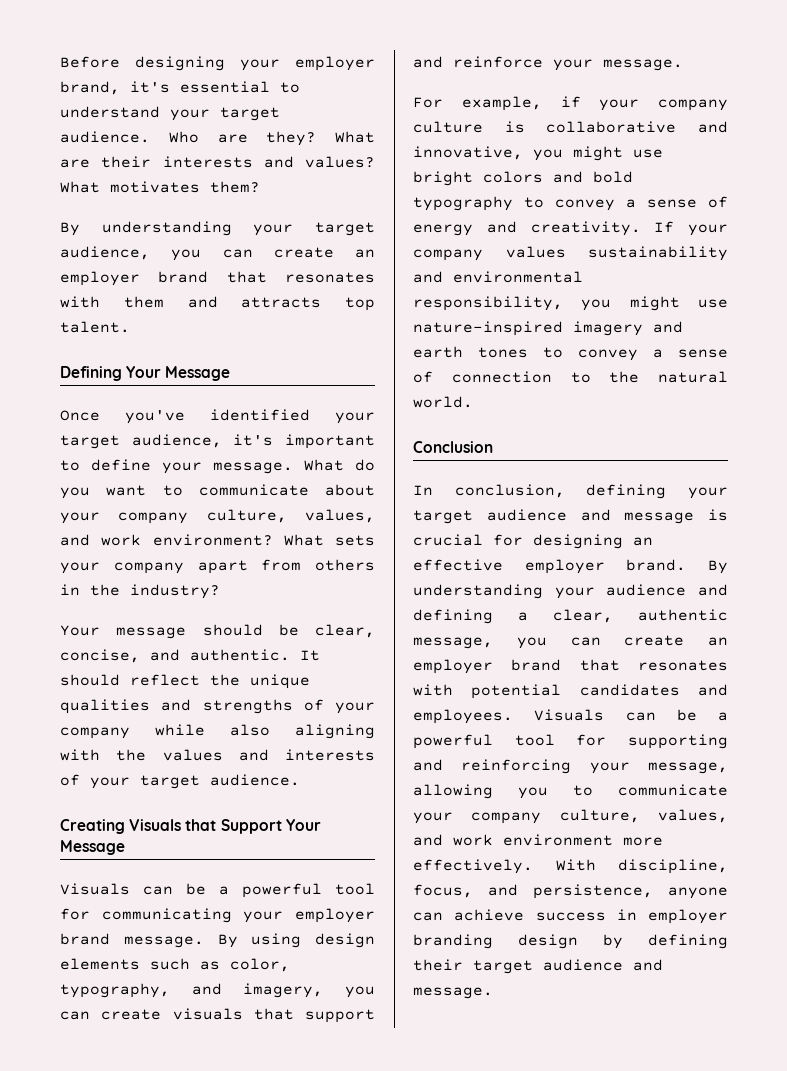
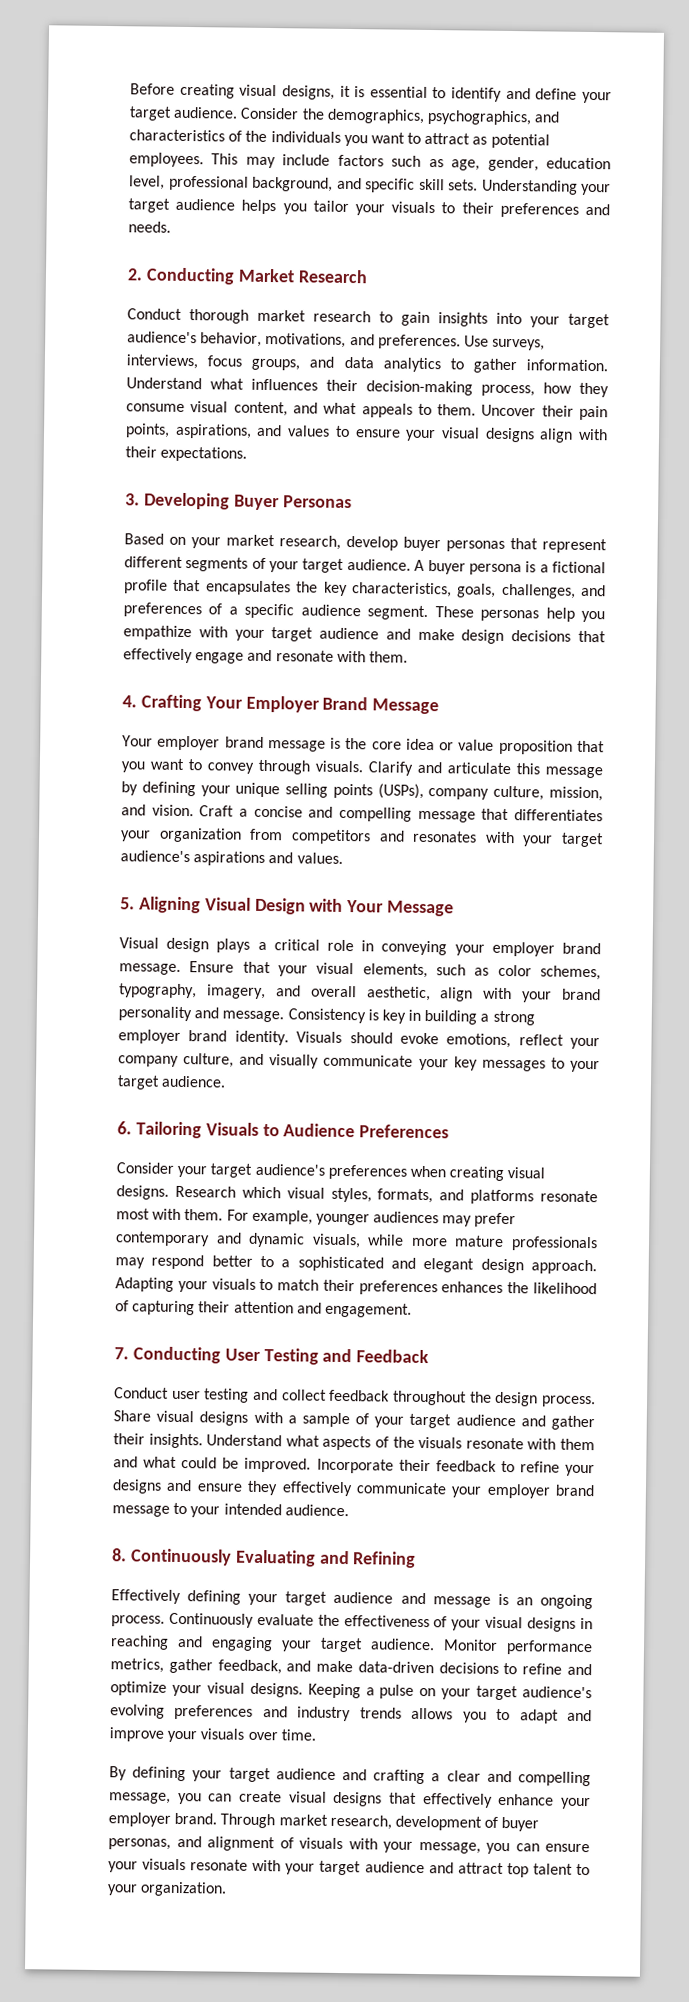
[135,56,375,71] [60,81,300,95] [60,106,280,121] [60,131,375,146] [60,156,375,168] [60,181,260,193] [60,221,375,236] [60,246,375,261] [60,271,375,286] [60,296,375,311] [60,321,130,333] [60,366,231,381] [60,409,375,424] [60,434,375,449] [60,459,375,474] [60,484,375,499] [60,509,375,524] [60,534,375,546] [60,559,375,574] [60,584,220,599] [60,624,375,639] [60,649,320,663] [60,674,310,689] [60,699,375,714] [60,724,375,739] [60,749,375,761] [60,774,300,789] [60,819,321,834] [60,840,125,855] [60,883,375,898] [60,908,375,923] [60,933,375,948] [60,958,290,972] [60,983,375,998] [60,1008,375,1023] [413,56,683,71] [413,96,728,111] [413,121,728,133] [413,146,663,161] [413,171,633,186] [413,196,728,211] [413,221,728,236] [413,246,728,261] [413,271,583,283] [413,296,728,311] [413,321,683,336] [413,346,728,361] [413,371,728,383] [413,396,473,408] [413,441,493,453] [413,484,565,498] designing your employer brand, it's essential to understand your target audience. Who are they? What are their interests and values? What motivates them? // By understanding your target audience, you can create an employer brand that resonates with them and attracts top talent. // Defining Your Message // Once you've identified your target audience, it's important to define your message. What do you want to communicate about your company culture, values, and work environment? What sets your company apart from others in the industry? // Your message should be clear, concise, and authentic. It should reflect the unique qualities and strengths of your company while also aligning with the values and interests of your target audience. // Creating Visuals that Support Your Message // Visuals can be a powerful tool for communicating your employer brand message. By using design elements such as color, typography, and imagery, you can create visuals that support and reinforce your message. // For example, if your company culture is collaborative and innovative, you might use bright colors and bold typography to convey a sense of energy and creativity. If your company values sustainability and environmental responsibility, you might use nature-inspired imagery and earth tones to convey a sense of connection to the natural world. // Conclusion // In conclusion, -> [179,83,612,104] [129,106,561,126] [129,129,550,149] [129,152,611,172] [129,175,611,196] [128,198,610,218] [128,221,171,233] [127,267,368,285] [127,308,610,329] [127,331,546,351] [126,354,608,374] [126,377,609,398] [126,401,608,421] [125,423,608,443] [125,446,248,462] [125,492,352,511] [124,533,607,554] [124,556,607,576] [124,579,606,599] [123,602,605,623] [123,625,606,644] [123,648,408,664] [122,694,440,715] [122,735,605,755] [121,758,603,779] [121,781,603,802] [121,804,603,823] [120,827,604,848] [120,850,343,867] [120,896,455,917] [119,937,601,957] [119,961,601,981] [119,983,601,1003] [118,1006,535,1026] [118,1029,600,1050] [118,1053,600,1073] [117,1075,227,1090] [117,1121,450,1139] [116,1162,546,1181] [116,1185,598,1205] [116,1208,517,1228] [115,1231,598,1252] [115,1254,597,1275] [115,1277,597,1296] [115,1300,412,1318] [114,1346,430,1365] [114,1387,596,1408] [113,1410,595,1431] [113,1433,596,1451] [113,1456,596,1477] [112,1479,595,1499] [112,1502,349,1518] [112,1548,417,1568] [111,1589,181,1605] creating visual designs, it is essential to identify and define your target audience. Consider the demographics, psychographics, and characteristics of the individuals you want to attract as potential employees. This may include factors such as age, gender, education level, professional background, and specific skill sets. Understanding your target audience helps you tailor your visuals to their preferences and needs. // 2. Conducting Market Research // Conduct thorough market research to gain insights into your target audience's behavior, motivations, and preferences. Use surveys, interviews, focus groups, and data analytics to gather information. Understand what influences their decision-making process, how they consume visual content, and what appeals to them. Uncover their pain points, aspirations, and values to ensure your visual designs align with their expectations. // 3. Developing Buyer Personas // Based on your market research, develop buyer personas that represent different segments of your target audience. A buyer persona is a fictional profile that encapsulates the key characteristics, goals, challenges, and preferences of a specific audience segment. These personas help you empathize with your target audience and make design decisions that effectively engage and resonate with them. // 4. Crafting Your Employer Brand Message // Your employer brand message is the core idea or value proposition that you want to convey through visuals. Clarify and articulate this message by defining your unique selling points (USPs), company culture, mission, and vision. Craft a concise and compelling message that differentiates your organization from competitors and resonates with your target audience's aspirations and values. // 5. Aligning Visual Design with Your Message // Visual design plays a critical role in conveying your employer brand message. Ensure that your visual elements, such as color schemes, typography, imagery, and overall aesthetic, align with your brand personality and message. Consistency is key in building a strong employer brand identity. Visuals should evoke emotions, reflect your company culture, and visually communicate your key messages to your target audience. // 6. Tailoring Visuals to Audience Preferences // Consider your target audience's preferences when creating visual designs. Research which visual styles, formats, and platforms resonate most with them. For example, younger audiences may prefer contemporary and dynamic visuals, while more mature professionals may respond better to a sophisticated and elegant design approach. Adapting your visuals to match their preferences enhances the likelihood of capturing their attention and engagement. // 7. Conducting User Testing and Feedback // Conduct user testing and collect feedback throughout the design process. Share visual designs with a sample of your target audience and gather their insights. Understand what aspects of the visuals resonate with them and what could be improved. Incorporate their feedback to refine your designs and ensure they effectively communicate your employer brand message to your intended audience. // 8. Continuously Evaluating and Refining // Effectively
[413,534,653,549] [413,559,728,574] [413,584,728,599] [413,609,728,624] [413,635,728,649] [413,659,728,674] [413,684,728,699] [413,709,728,724] [413,734,728,749] [413,759,728,774] [413,784,728,799] [413,809,728,824] [413,834,663,846] [413,859,728,874] [413,884,728,899] [413,909,728,924] [413,934,728,949] [413,959,663,974] [413,987,493,999] crucial for designing an effective employer brand. By understanding your audience and defining a clear, authentic message, you can create an employer brand that resonates with potential candidates and employees. Visuals can be a powerful tool for supporting and reinforcing your message, allowing you to communicate your company culture, values, and work environment more effectively. With discipline, focus, and persistence, anyone can achieve success in employer branding design by defining their target audience and message. -> [515,1594,593,1610] [111,1612,594,1632] [110,1635,593,1656] [110,1658,592,1676] [110,1681,592,1701] [110,1704,593,1724] [109,1727,316,1743] [109,1766,591,1787] [109,1790,591,1810] [108,1812,540,1832] [108,1835,590,1855] [108,1858,590,1878] [107,1881,228,1897] an ongoing process. Continuously evaluate the effectiveness of your visual designs in reaching and engaging your target audience. Monitor performance metrics, gather feedback, and make data-driven decisions to refine and optimize your visual designs. Keeping a pulse on your target audience's evolving preferences and industry trends allows you to adapt and improve your visuals over time. // By defining your target audience and crafting a clear and compelling message, you can create visual designs that effectively enhance your employer brand. Through market research, development of buyer personas, and alignment of visuals with your message, you can ensure your visuals resonate with your target audience and attract top talent to your organization.

